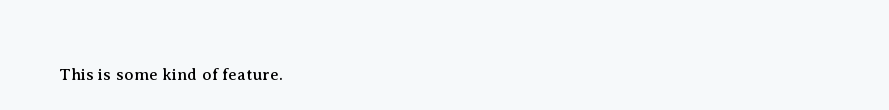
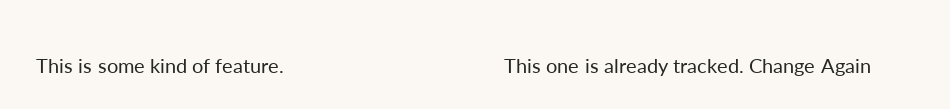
(284, 74) none -> [504,59,871,76] // This one is already tracked. Change Again

